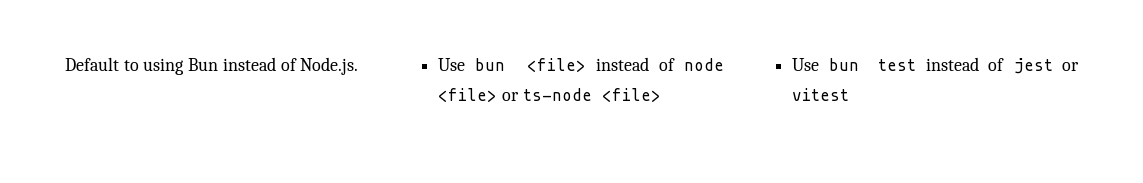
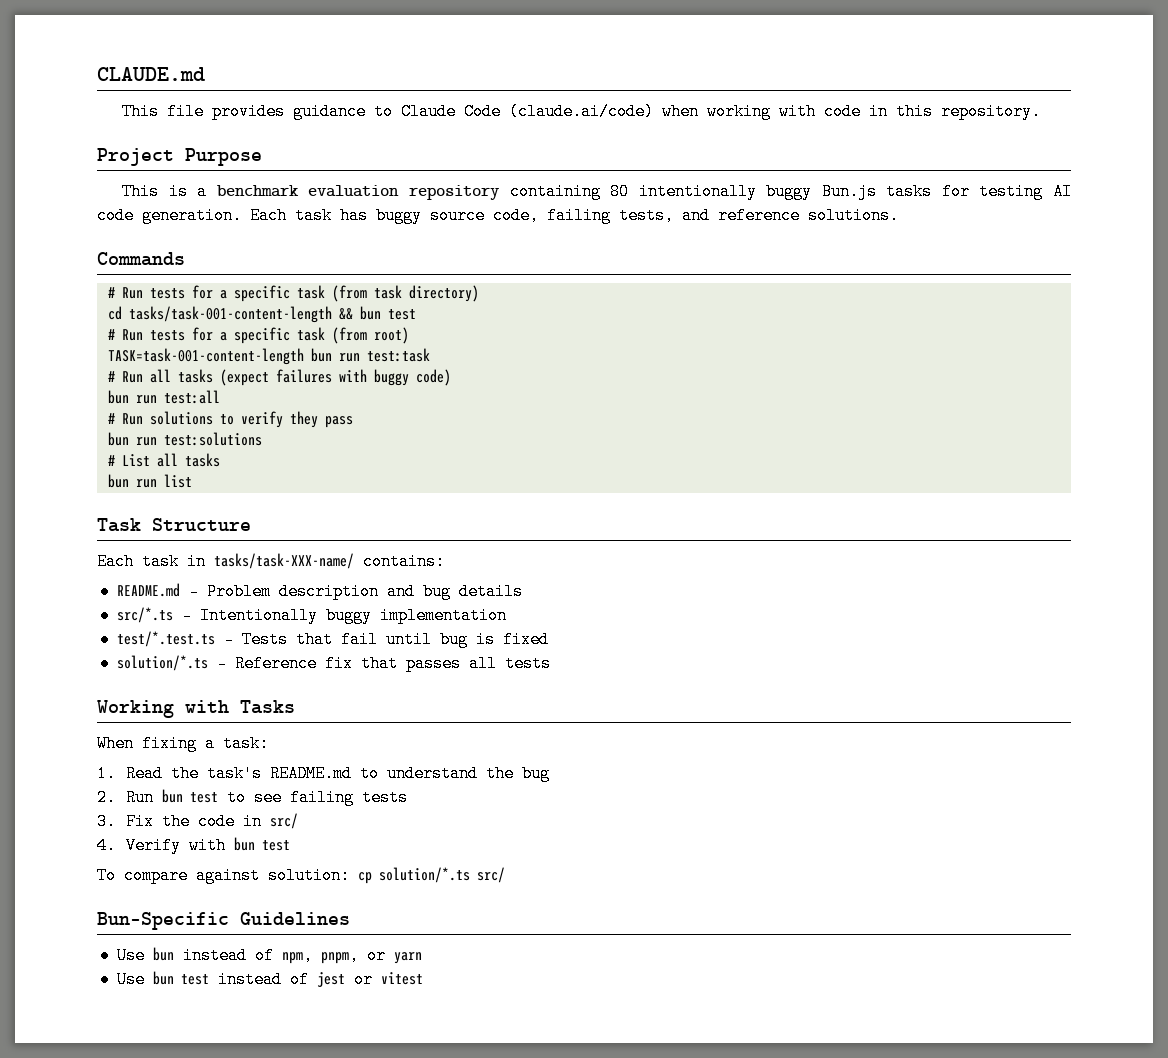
[65,57,359,75] [438,57,724,72] [438,88,661,102] Default to using Bun instead of Node.js. // Use bun <file> instead of node <file> or ts-node <file> -> [97,67,205,81] [122,103,1042,120] [97,148,262,166] [122,183,1072,200] [97,207,899,224] [97,252,185,266] [107,285,479,302] [107,306,416,323] [107,327,409,344] [107,348,430,365] [107,369,451,386] [107,390,220,404] [107,411,353,428] [107,432,262,446] [107,453,220,467] [107,474,192,488] [97,518,251,532] [97,553,445,570] [116,583,523,600] [116,607,507,624] [116,631,549,648] [116,655,551,672] [97,700,295,718] [97,735,269,752] [97,765,550,782] [97,789,408,806] [97,813,298,830] [97,837,290,854] [97,867,505,884] [97,912,350,930] [116,947,422,964] CLAUDE.md // This file provides guidance to Claude Code (claude.ai/code) when working with code in this repository. // Project Purpose // This is a benchmark evaluation repository containing 80 intentionally buggy Bun.js tasks for testing AI code generation. Each task has buggy source code, failing tests, and reference solutions. // Commands // # Run tests for a specific task (from task directory) // cd tasks/task-001-content-length && bun test // # Run tests for a specific task (from root) // TASK=task-001-content-length bun run test:task // # Run all tasks (expect failures with buggy code) // bun run test:all // # Run solutions to verify they pass // bun run test:solutions // # List all tasks // bun run list // Task Structure // Each task in tasks/task-XXX-name/ contains: // README.md - Problem description and bug details // src/*.ts - Intentionally buggy implementation // test/*.test.ts - Tests that fail until bug is fixed // solution/*.ts - Reference fix that passes all tests // Working with Tasks // When fixing a task: // 1. Read the task's README.md to understand the bug // 2. Run bun test to see failing tests // 3. Fix the code in src/ // 4. Verify with bun test // To compare against solution: cp solution/*.ts src/ // Bun-Specific Guidelines // Use bun instead of npm, pnpm, or yarn

